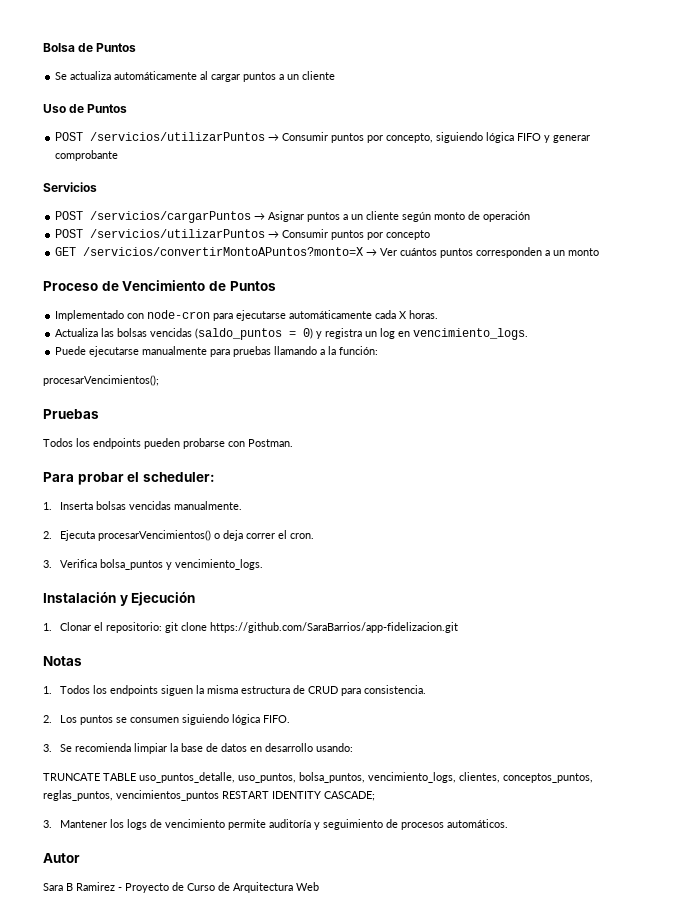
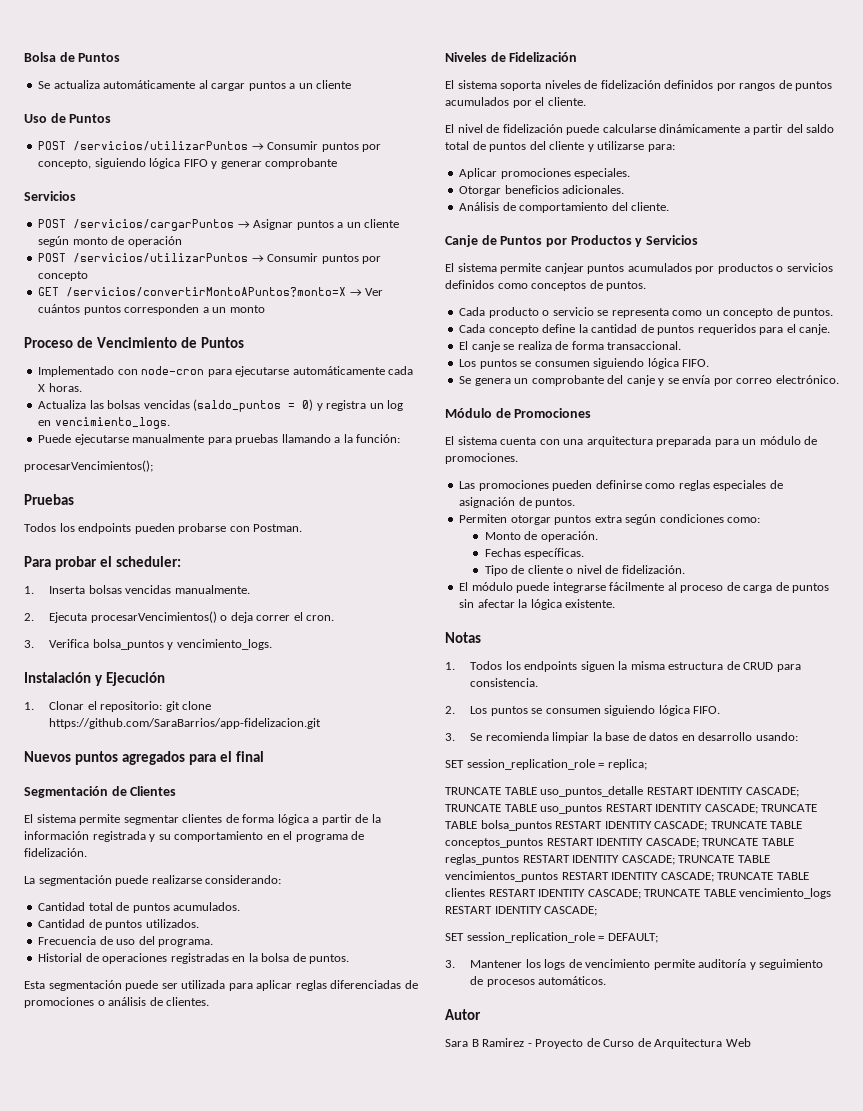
(458, 627) none -> [24,751,264,765] [24,786,177,798] [24,814,381,825] [24,831,365,842] [24,848,87,857] [24,875,282,886] [38,902,241,913] [38,919,199,930] [38,936,214,947] [38,953,350,964] [24,980,418,991] [24,997,210,1008] [445,52,578,62] [445,80,833,91] [445,97,586,108] [445,124,835,135] [445,141,675,152] [459,168,631,179] [459,185,625,196] [459,202,670,213] [445,235,698,247] [445,263,833,274] [445,280,647,291] [459,307,834,318] [459,324,831,335] [459,341,682,352] [459,358,710,369] [459,375,839,386] [445,408,592,418] [445,436,818,447] [445,453,518,464] [459,480,783,491] [459,497,576,508] [459,514,761,525] [484,531,598,542] [484,548,585,559] [484,565,685,576] [459,582,830,593] [459,599,616,610] // Nuevos puntos agregados para el final // Segmentación de Clientes // El sistema permite segmentar clientes de forma lógica a partir de la información registrada y su comportamiento en el programa de fidelización. // La segmentación puede realizarse considerando: // Cantidad total de puntos acumulados. // Cantidad de puntos utilizados. // Frecuencia de uso del programa. // Historial de operaciones registradas en la bolsa de puntos. // Esta segmentación puede ser utilizada para aplicar reglas diferenciadas de promociones o análisis de clientes. // Niveles de Fidelización // El sistema soporta niveles de fidelización definidos por rangos de puntos acumulados por el cliente. // El nivel de fidelización puede calcularse dinámicamente a partir del saldo total de puntos del cliente y utilizarse para: // Aplicar promociones especiales. // Otorgar beneficios adicionales. // Análisis de comportamiento del cliente. // Canje de Puntos por Productos y Servicios // El sistema permite canjear puntos acumulados por productos o servicios definidos como conceptos de puntos. // Cada producto o servicio se representa como un concepto de puntos. // Cada concepto define la cantidad de puntos requeridos para el canje. // El canje se realiza de forma transaccional. // Los puntos se consumen siguiendo lógica FIFO. // Se genera un comprobante del canje y se envía por correo electrónico. // Módulo de Promociones // El sistema cuenta con una arquitectura preparada para un módulo de promociones. // Las promociones pueden definirse como reglas especiales de asignación de puntos. // Permiten otorgar puntos extra según condiciones como: // Monto de operación. // Fechas específicas. // Tipo de cliente o nivel de fidelización. // El módulo puede integrarse fácilmente al proceso de carga de puntos sin afectar la lógica existente.
[43,772,593,783] [43,790,375,801] TRUNCATE TABLE uso_puntos_detalle, uso_puntos, bolsa_puntos, vencimiento_logs, clientes, conceptos_puntos, reglas_puntos, vencimientos_puntos RESTART IDENTITY CASCADE; -> [445,759,647,770] [445,786,799,797] [445,804,818,814] [445,820,803,831] [445,838,794,848] [445,854,770,865] [445,871,809,882] [445,888,832,899] [445,906,598,916] [445,932,658,943] SET session_replication_role = replica; // TRUNCATE TABLE uso_puntos_detalle RESTART IDENTITY CASCADE; TRUNCATE TABLE uso_puntos RESTART IDENTITY CASCADE; TRUNCATE TABLE bolsa_puntos RESTART IDENTITY CASCADE; TRUNCATE TABLE conceptos_puntos RESTART IDENTITY CASCADE; TRUNCATE TABLE reglas_puntos RESTART IDENTITY CASCADE; TRUNCATE TABLE vencimientos_puntos RESTART IDENTITY CASCADE; TRUNCATE TABLE clientes RESTART IDENTITY CASCADE; TRUNCATE TABLE vencimiento_logs RESTART IDENTITY CASCADE; // SET session_replication_role = DEFAULT;

